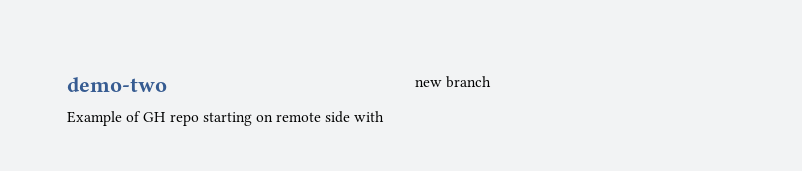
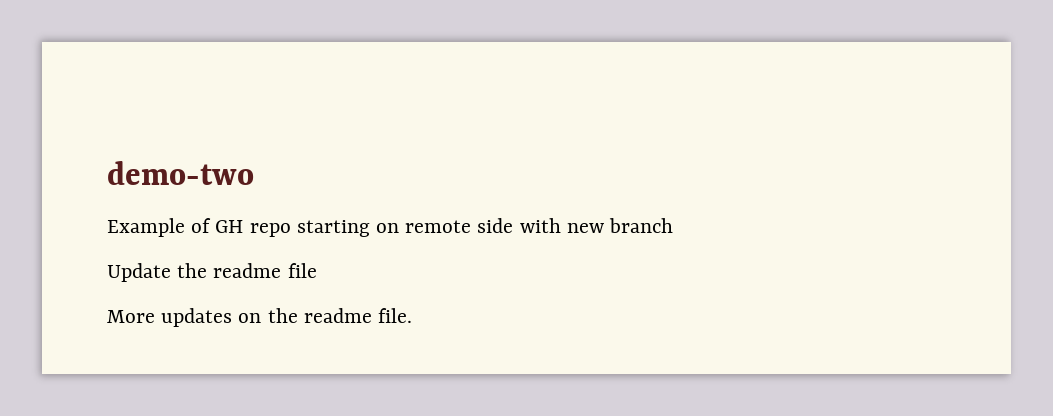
(492, 82) none -> [107,263,317,282] [107,308,413,327] // Update the readme file // More updates on the readme file.

